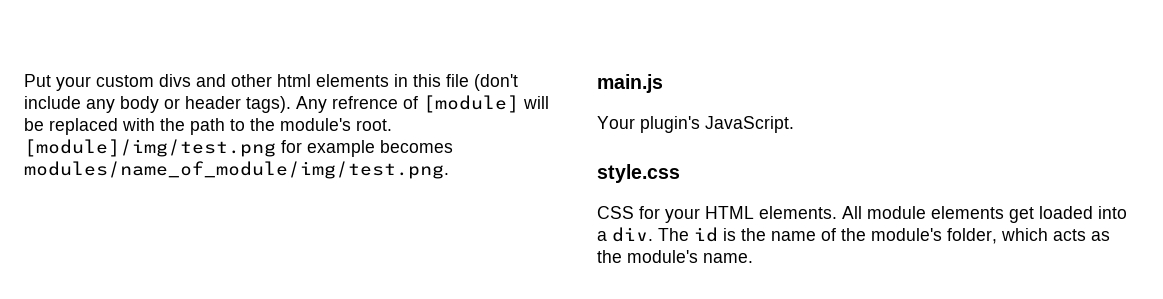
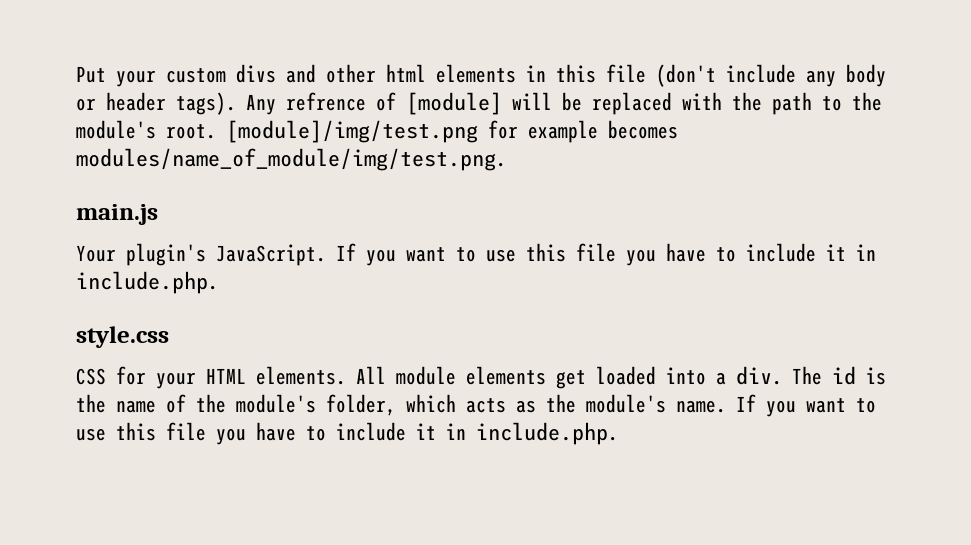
(794, 124) none -> [336,243,876,266] [76,271,218,294] If you want to use this file you have to include it in include.php.
(753, 258) none -> [736,394,876,417] [76,422,618,445] If you want to use this file you have to include it in include.php.

